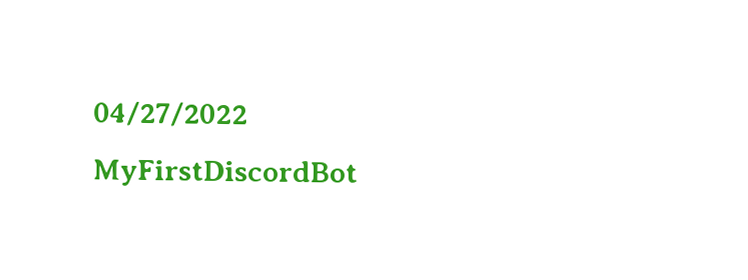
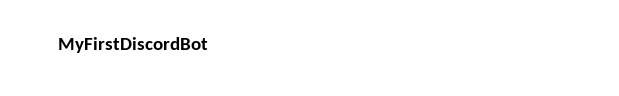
[93,101,248,128] 04/27/2022 // -> (58, 45) none

